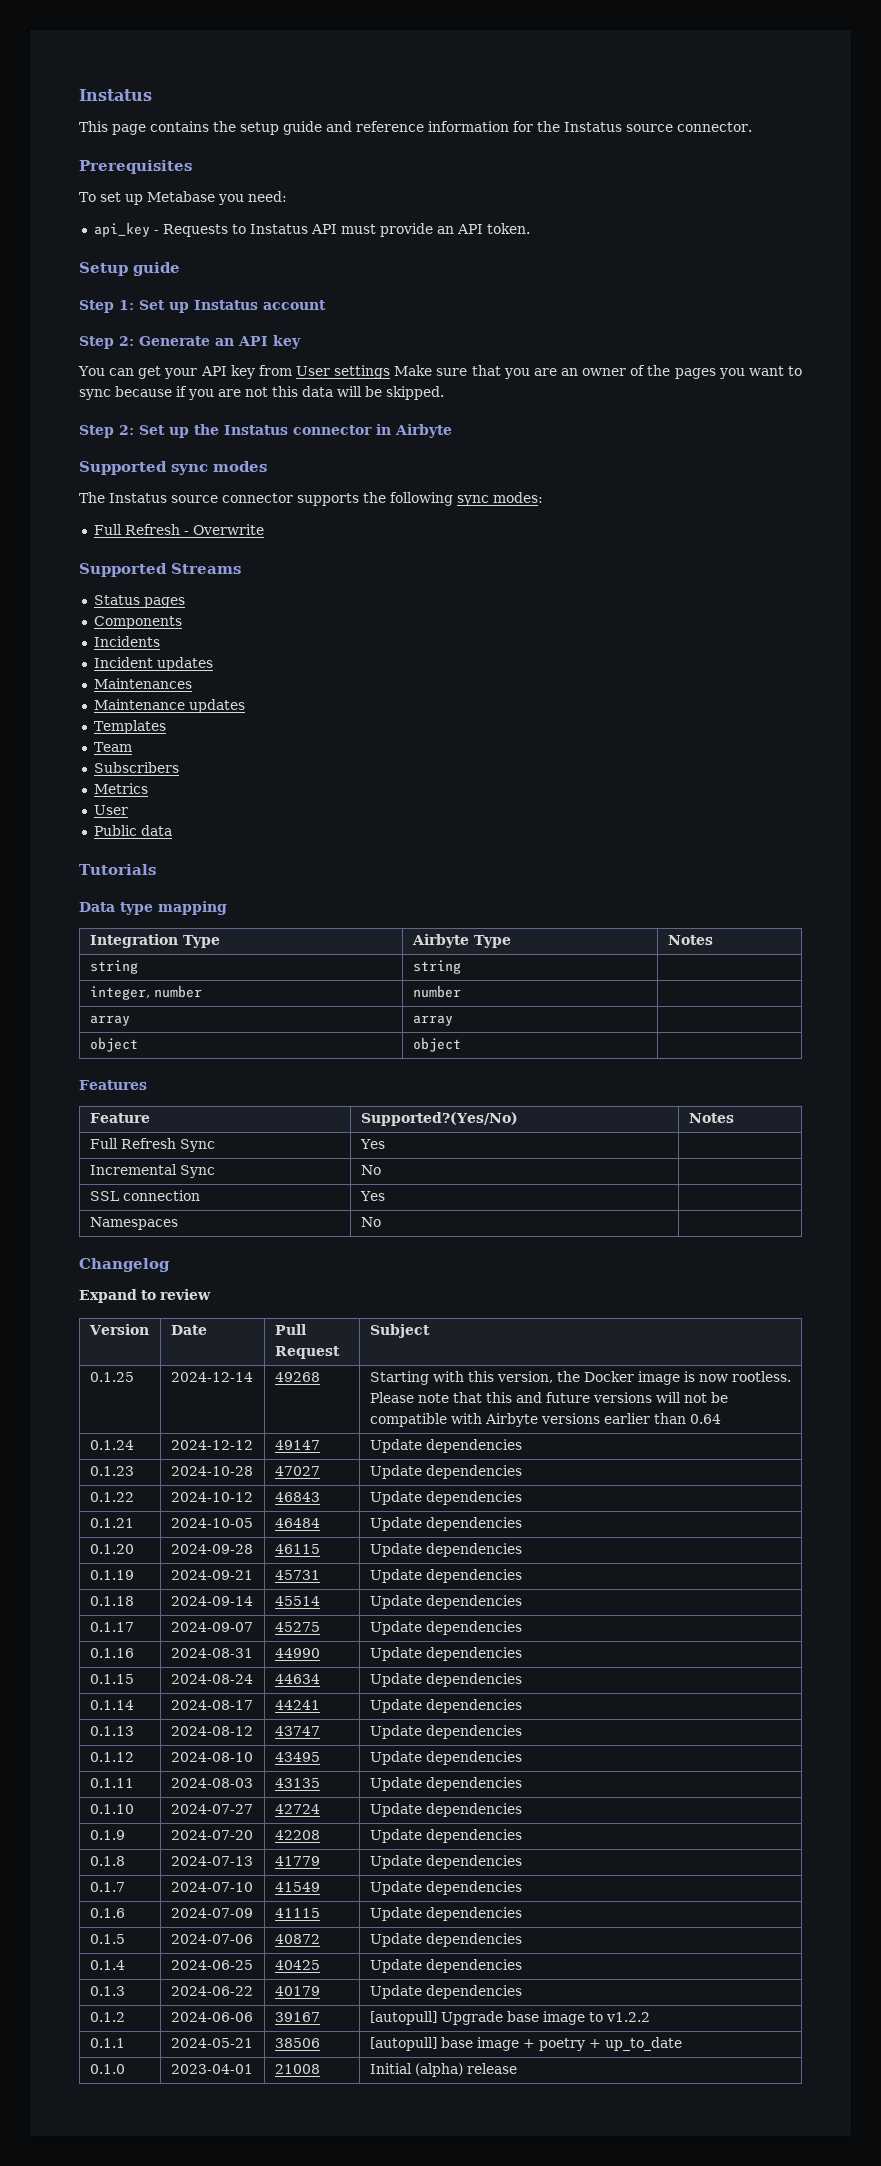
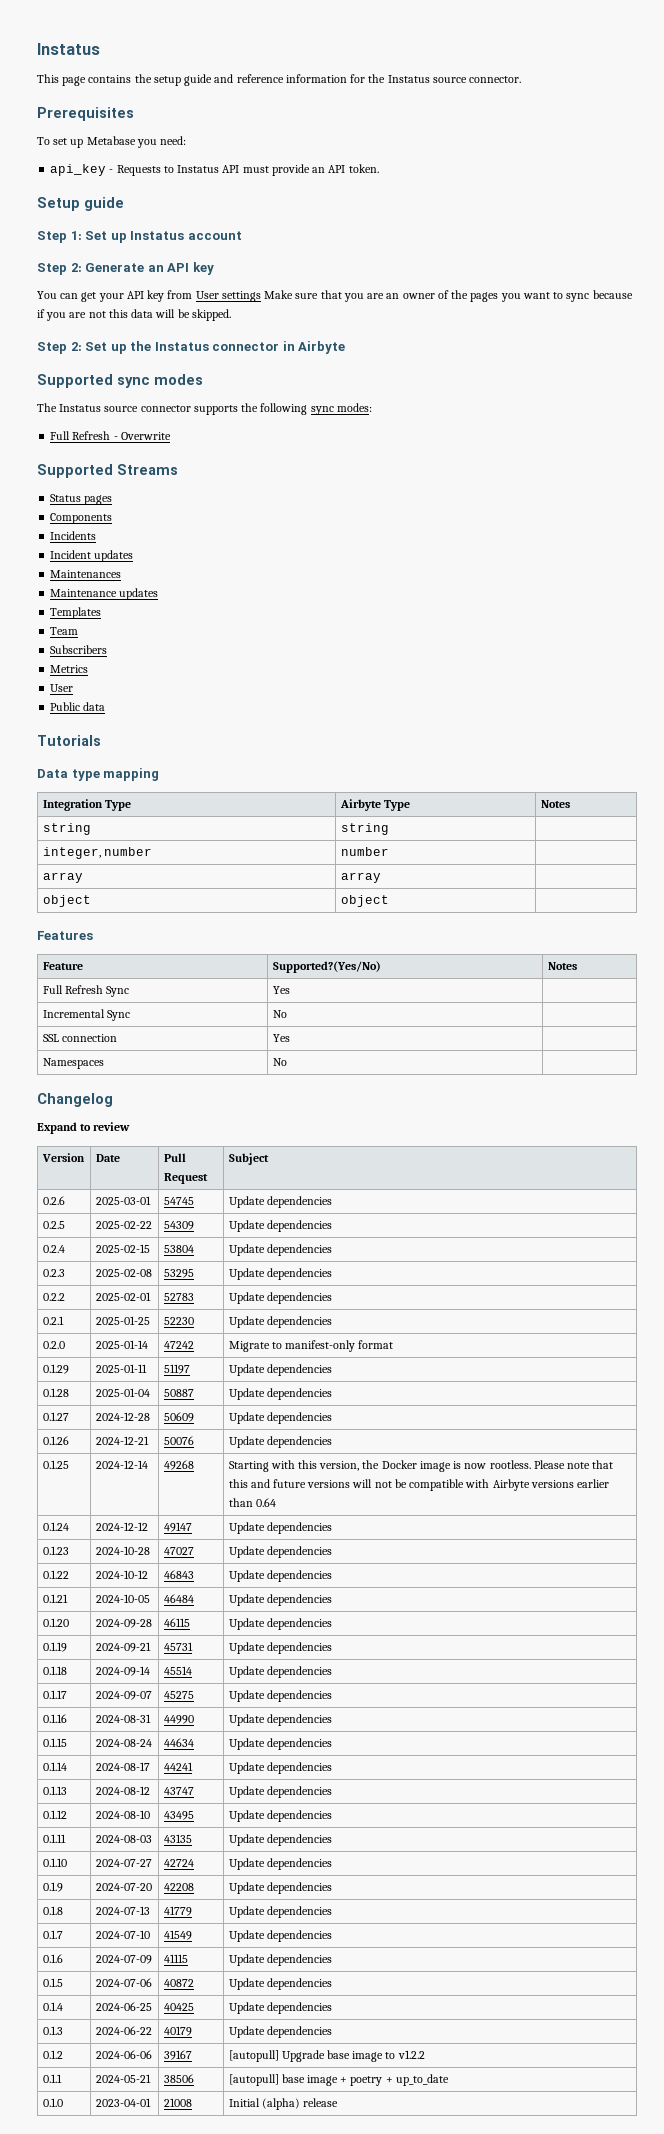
(430, 1331) none -> [42,1196,65,1205] [95,1196,151,1205] [163,1197,194,1205] [228,1196,332,1208] [42,1221,65,1229] [95,1221,152,1229] [163,1221,194,1230] [228,1220,332,1232] [42,1245,65,1253] [95,1244,150,1253] [163,1245,194,1253] [228,1244,332,1256] [42,1269,65,1277] [95,1269,152,1277] [163,1269,194,1278] [228,1268,332,1280] [42,1293,65,1301] [95,1292,151,1301] [163,1293,194,1301] [228,1292,332,1304] [42,1316,64,1325] [95,1316,150,1325] [163,1317,194,1325] [228,1316,332,1328] [42,1341,65,1349] [95,1340,148,1349] [163,1341,194,1349] [228,1340,394,1352] [42,1364,69,1374] [95,1364,147,1373] [163,1364,190,1374] [228,1364,332,1376] [42,1388,69,1397] [95,1388,150,1397] [163,1389,194,1397] [228,1388,332,1400] [42,1412,69,1421] [95,1412,150,1421] [163,1412,194,1422] [228,1412,332,1424] [42,1436,69,1445] [95,1436,149,1445] [163,1436,194,1445] [228,1436,332,1448] // 0.2.6 | 2025-03-01 | 54745 | Update dependencies // 0.2.5 | 2025-02-22 | 54309 | Update dependencies // 0.2.4 | 2025-02-15 | 53804 | Update dependencies // 0.2.3 | 2025-02-08 | 53295 | Update dependencies // 0.2.2 | 2025-02-01 | 52783 | Update dependencies // 0.2.1 | 2025-01-25 | 52230 | Update dependencies // 0.2.0 | 2025-01-14 | 47242 | Migrate to manifest-only format // 0.1.29 | 2025-01-11 | 51197 | Update dependencies // 0.1.28 | 2025-01-04 | 50887 | Update dependencies // 0.1.27 | 2024-12-28 | 50609 | Update dependencies // 0.1.26 | 2024-12-21 | 50076 | Update dependencies

